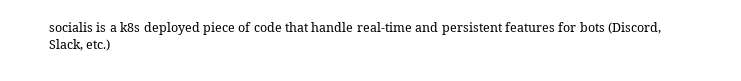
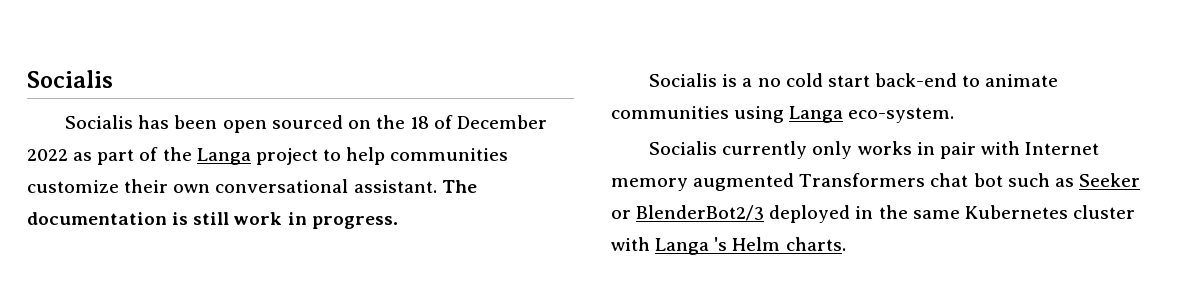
[49,22,661,35] [49,39,111,51] socialis is a k8s deployed piece of code that handle real-time and persistent features for bots (Discord, Slack, etc.) -> [27,70,113,88] [65,115,548,133] [27,147,509,165] [27,179,477,193] [27,212,398,229] [649,73,1059,87] [611,106,955,123] [649,141,1100,159] [611,173,1140,191] [611,205,1135,223] [611,237,846,255] Socialis // Socialis has been open sourced on the 18 of December 2022 as part of the Langa project to help communities customize their own conversational assistant. The documentation is still work in progress. // Socialis is a no cold start back-end to animate communities using Langa eco-system. // Socialis currently only works in pair with Internet memory augmented Transformers chat bot such as Seeker or BlenderBot2/3 deployed in the same Kubernetes cluster with Langa 's Helm charts.

